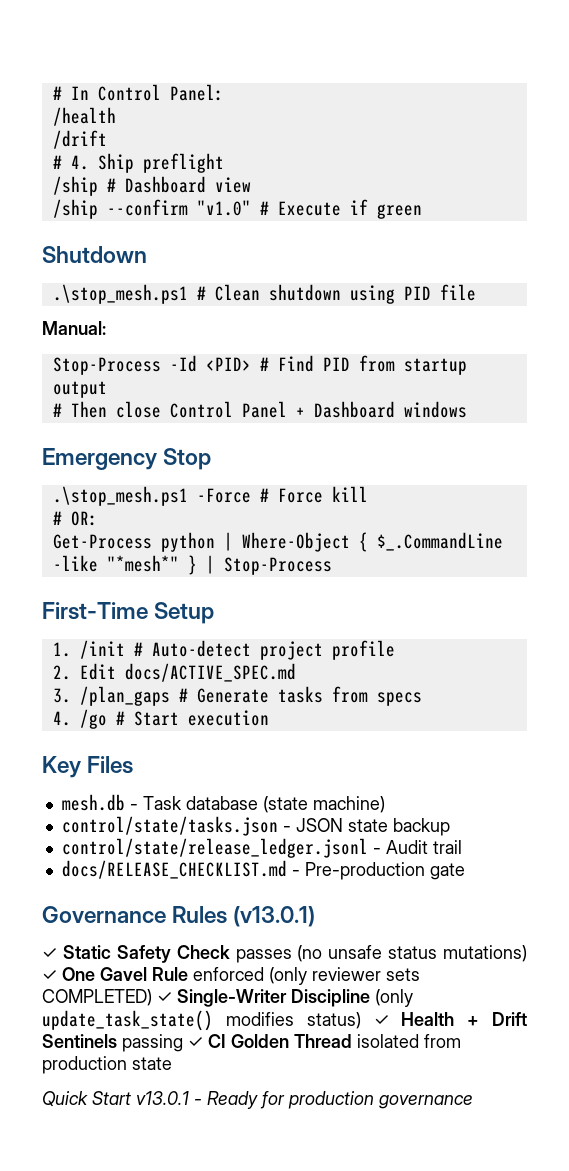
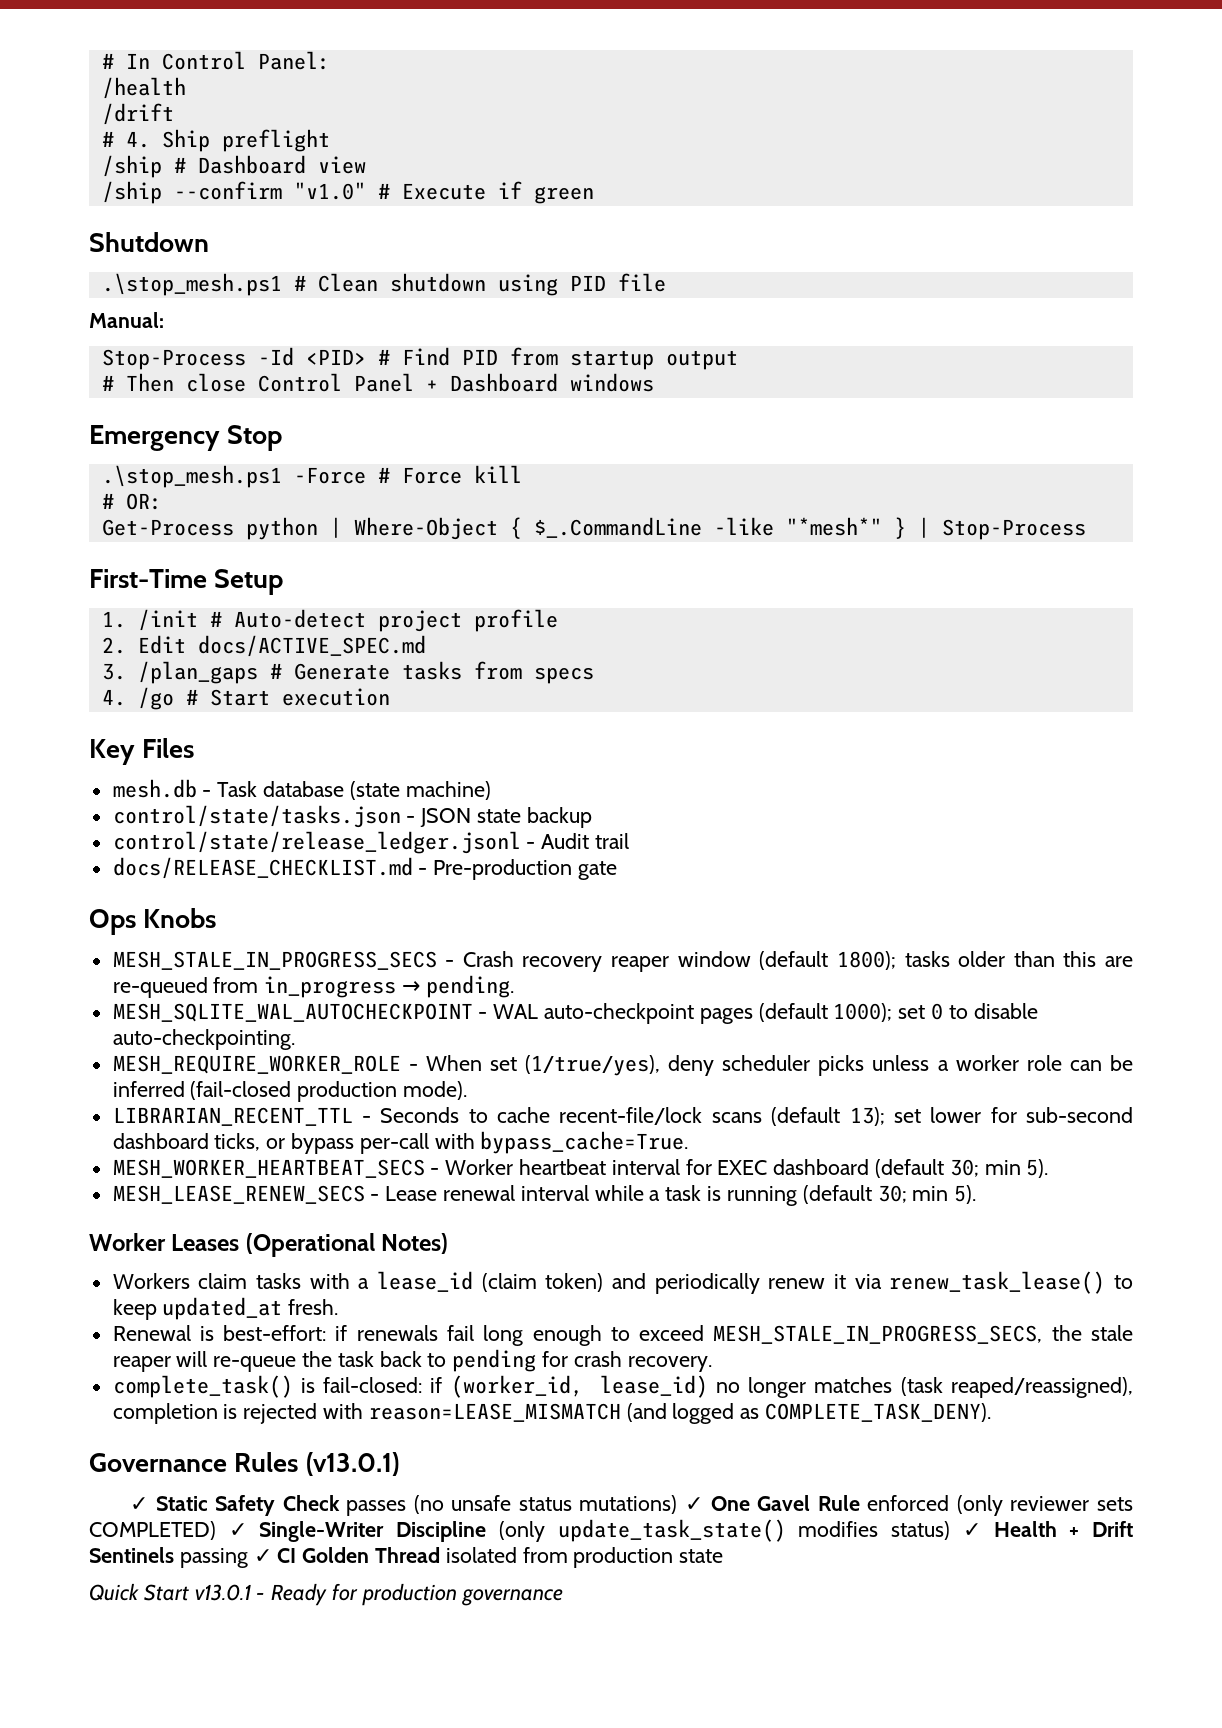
(465, 871) none -> [89,908,217,935] [112,951,1133,972] [112,975,514,998] [112,1003,1038,1024] [112,1029,295,1050] [112,1055,1133,1076] [112,1081,468,1102] [112,1107,1133,1126] [112,1131,689,1154] [112,1159,1049,1178] [112,1185,977,1206] [89,1233,449,1257] [112,1271,1134,1294] [112,1297,339,1320] [112,1325,1133,1346] [112,1349,712,1372] [112,1375,1134,1398] [112,1403,992,1424] // Ops Knobs // MESH_STALE_IN_PROGRESS_SECS - Crash recovery reaper window (default 1800); tasks older than this are re-queued from in_progress → pending. // MESH_SQLITE_WAL_AUTOCHECKPOINT - WAL auto-checkpoint pages (default 1000); set 0 to disable auto-checkpointing. // MESH_REQUIRE_WORKER_ROLE - When set (1/true/yes), deny scheduler picks unless a worker role can be inferred (fail-closed production mode). // LIBRARIAN_RECENT_TTL - Seconds to cache recent-file/lock scans (default 13); set lower for sub-second dashboard ticks, or bypass per-call with bypass_cache=True. // MESH_WORKER_HEARTBEAT_SECS - Worker heartbeat interval for EXEC dashboard (default 30; min 5). // MESH_LEASE_RENEW_SECS - Lease renewal interval while a task is running (default 30; min 5). // Worker Leases (Operational Notes) // Workers claim tasks with a lease_id (claim token) and periodically renew it via renew_task_lease() to keep updated_at fresh. // Renewal is best-effort: if renewals fail long enough to exceed MESH_STALE_IN_PROGRESS_SECS, the stale reaper will re-queue the task back to pending for crash recovery. // complete_task() is fail-closed: if (worker_id, lease_id) no longer matches (task reaped/reassigned), completion is rejected with reason=LEASE_MISMATCH (and logged as COMPLETE_TASK_DENY).

